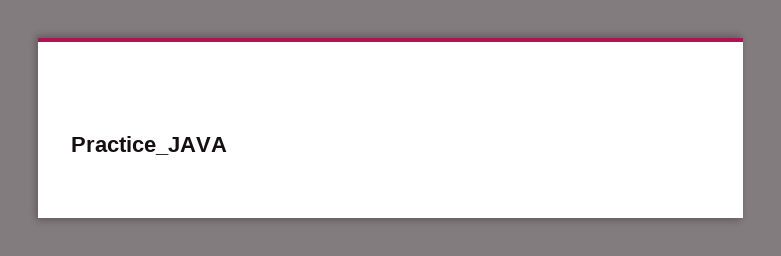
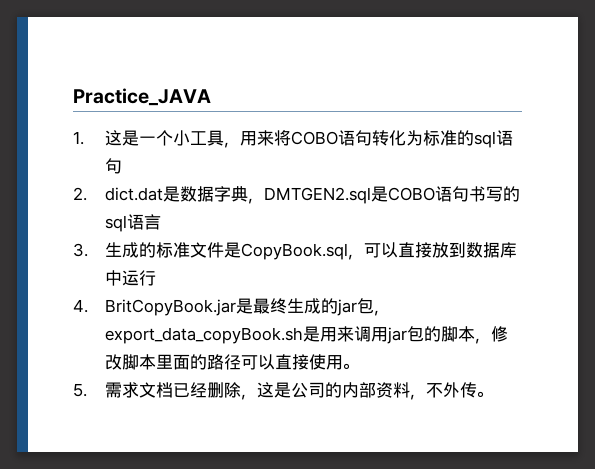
(227, 145) none -> [73,130,514,148] [105,158,123,174] [73,186,521,204] [105,214,162,232] [73,242,518,260] [105,270,157,286] [73,298,391,316] [105,326,509,344] [105,354,360,370] [73,382,494,400] // 1.这是一个小工具，用来将COBO语句转化为标准的sql语句 // 2. dict.dat是数据字典，DMTGEN2.sql是COBO语句书写的sql语言 // 3.生成的标准文件是CopyBook.sql，可以直接放到数据库中运行 // 4. BritCopyBook.jar是最终生成的jar包，export_data_copyBook.sh是用来调用jar包的脚本，修改脚本里面的路径可以直接使用。 // 5.需求文档已经删除，这是公司的内部资料，不外传。

